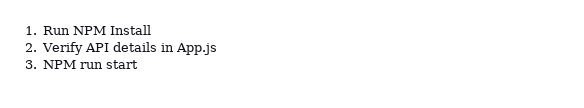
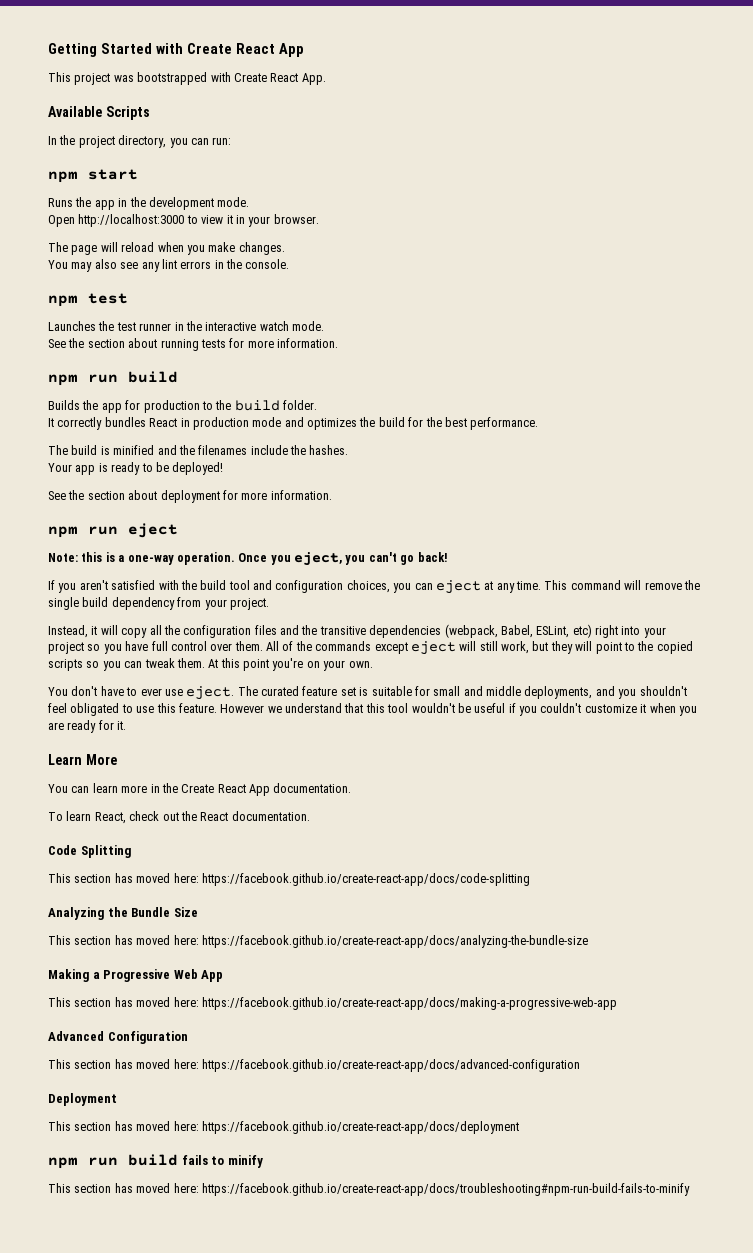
[25,25,152,35] [25,42,218,55] [25,60,139,69] 1. Run NPM Install // 2. Verify API details in App.js // 3. NPM run start -> [48,43,304,57] [48,72,326,85] [48,106,150,120] [48,135,232,148] [48,169,138,183] [48,197,250,210] [48,214,319,227] [48,242,285,255] [48,259,290,272] [48,293,128,307] [48,321,324,331] [48,338,338,351] [48,371,178,386] [48,400,317,413] [48,417,539,430] [48,445,349,455] [48,462,224,475] [48,490,332,503] [48,523,178,538] [48,552,448,566] [48,580,700,594] [48,597,269,610] [48,624,666,638] [48,641,693,655] [48,658,373,671] [48,686,687,700] [48,703,697,716] [48,720,127,733] [48,754,117,765] [48,783,352,796] [48,811,310,824] [48,845,131,858] [48,873,530,886] [48,907,198,920] [48,935,588,948] [48,969,224,982] [48,997,617,1010] [48,1031,188,1044] [48,1059,580,1072] [48,1093,117,1106] [48,1121,519,1134] [48,1154,263,1169] [48,1183,690,1196] Getting Started with Create React App // This project was bootstrapped with Create React App. // Available Scripts // In the project directory, you can run: // npm start // Runs the app in the development mode. // Open http://localhost:3000 to view it in your browser. // The page will reload when you make changes. // You may also see any lint errors in the console. // npm test // Launches the test runner in the interactive watch mode. // See the section about running tests for more information. // npm run build // Builds the app for production to the build folder. // It correctly bundles React in production mode and optimizes the build for the best performance. // The build is minified and the filenames include the hashes. // Your app is ready to be deployed! // See the section about deployment for more information. // npm run eject // Note: this is a one-way operation. Once you eject, you can't go back! // If you aren't satisfied with the build tool and configuration choices, you can eject at any time. This command will remove the single build dependency from your project. // Instead, it will copy all the configuration files and the transitive dependencies (webpack, Babel, ESLint, etc) right into your project so you have full control over them. All of the commands except eject will still work, but they will point to the copied scripts so you can tweak them. At this point you're on your own. // You don't have to ever use eject. The curated feature set is suitable for small and middle deployments, and you shouldn't feel obligated to use this feature. However we understand that this tool wouldn't be useful if you couldn't customize it when you are ready for it. // Learn More // You can learn more in the Create React App documentation. // To learn React, check out the React documentation. // Code Splitting // This section has moved here: https://facebook.github.io/create-react-app/docs/code-splitting // Analyzing the Bundle Size // This section has moved here: https://facebook.github.io/create-react-app/docs/analyzing-the-bundle-size // Making a Progressive Web App // This section has moved here: https://facebook.github.io/create-react-app/docs/making-a-progressive-web-app // Advanced Configuration // This section has moved here: https://facebook.github.io/create-react-app/docs/advanced-configuration // Deployment // This section has moved here: https://facebook.github.io/create-react-app/docs/deployment // npm run build fails to minify // This section has moved here: https://facebook.github.io/create-react-app/docs/troubleshooting#npm-run-build-fails-to-minify

